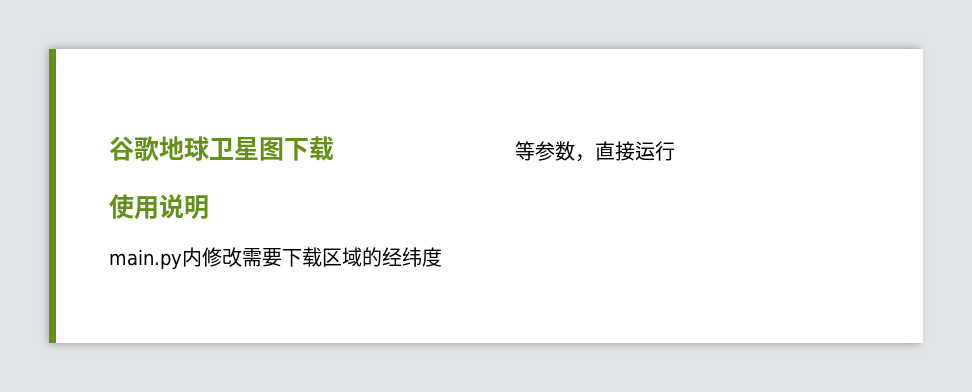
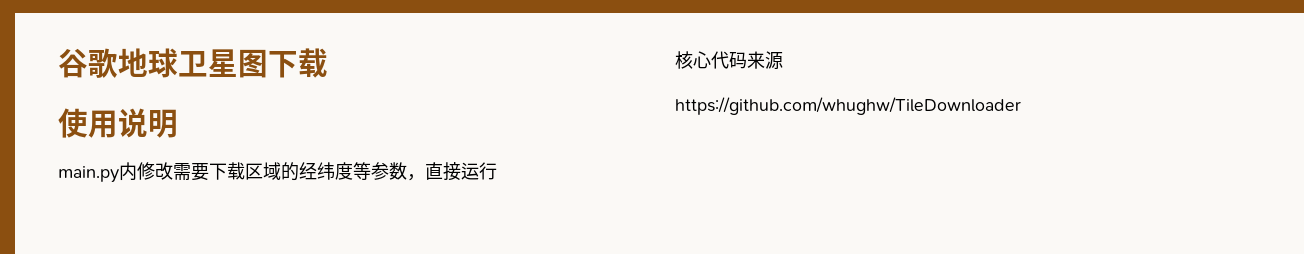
(675, 151) none -> [675,51,783,70] [675,97,1021,115] // 核心代码来源 // https://github.com/whughw/TileDownloader

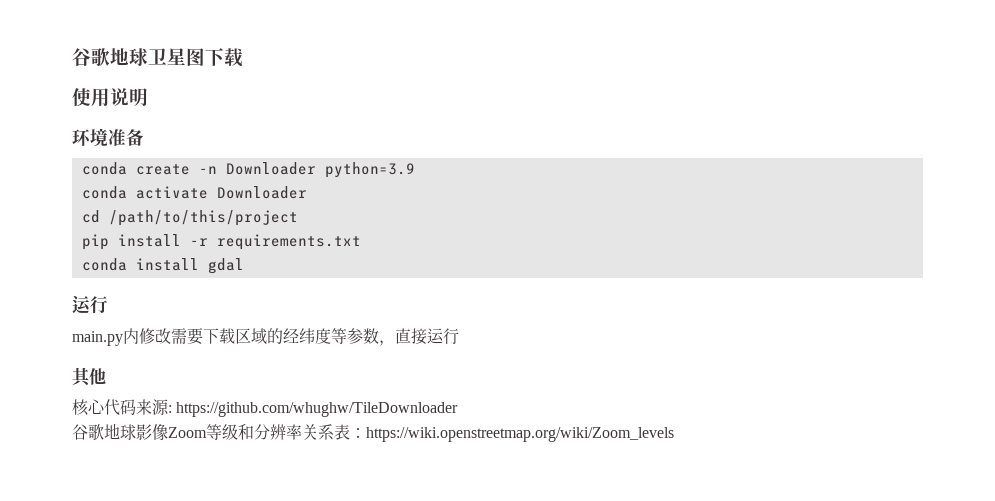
(178, 123) none -> [72,128,144,147] [81,162,415,178] [81,186,307,199] [81,210,298,226] [81,234,361,250] [81,258,244,274] [72,295,108,314] // 环境准备 // conda create -n Downloader python=3.9 // conda activate Downloader // cd /path/to/this/project // pip install -r requirements.txt // conda install gdal // 运行
(497, 171) none -> [72,367,106,387] // 其他
[675,97,1021,115] // https://github.com/whughw/TileDownloader -> [168,402,459,417] [72,423,674,442] : https://github.com/whughw/TileDownloader // 谷歌地球影像Zoom等级和分辨率关系表：https://wiki.openstreetmap.org/wiki/Zoom_levels

